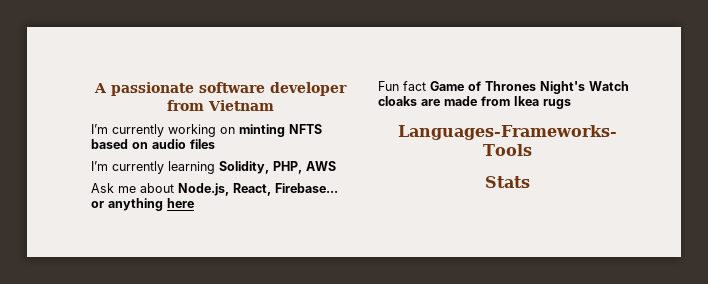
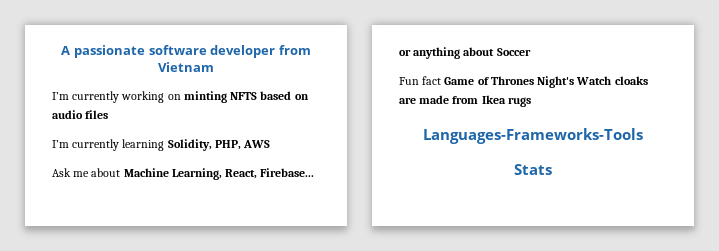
[178,183,229,196] Node.js, -> [123,168,222,180] Machine Learning,
[167,198,194,208] here -> [463,47,531,56] about Soccer

